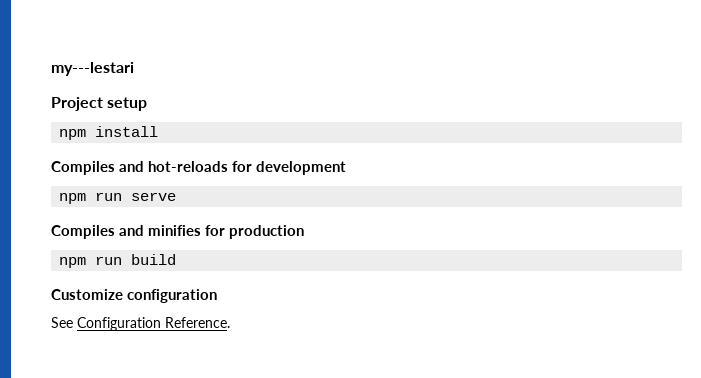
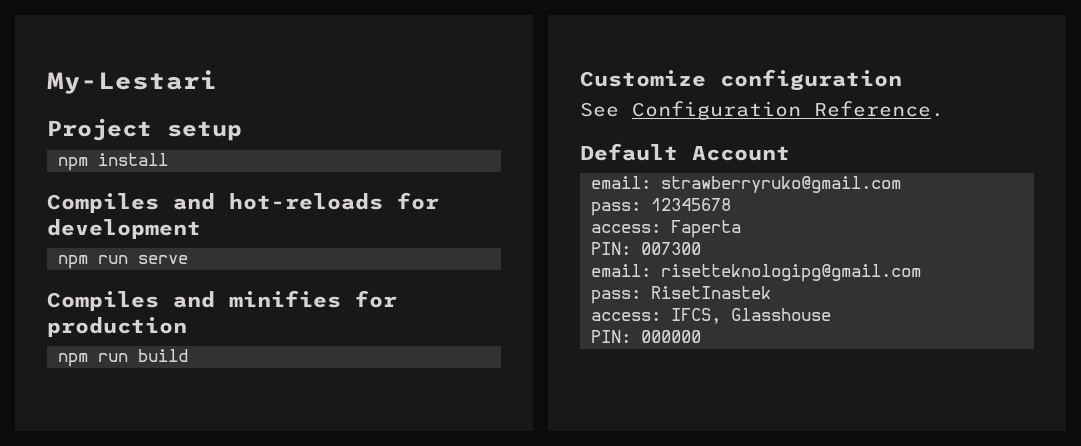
[51,62,134,76] my---lestari -> [47,70,217,94] My-Lestari
(230, 322) none -> [580,143,790,161] [591,176,902,193] [591,198,732,216] [591,220,742,238] [591,242,702,255] [591,264,922,282] [591,286,772,304] [591,308,832,324] [591,330,702,343] // Default Account // email: strawberryruko@gmail.com // pass: 12345678 // access: Faperta // PIN: 007300 // email: risetteknologipg@gmail.com // pass: RisetInastek // access: IFCS, Glasshouse // PIN: 000000

